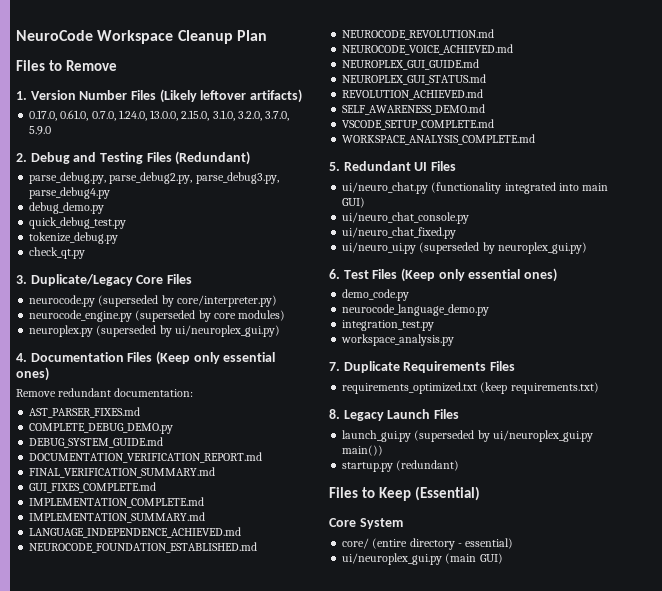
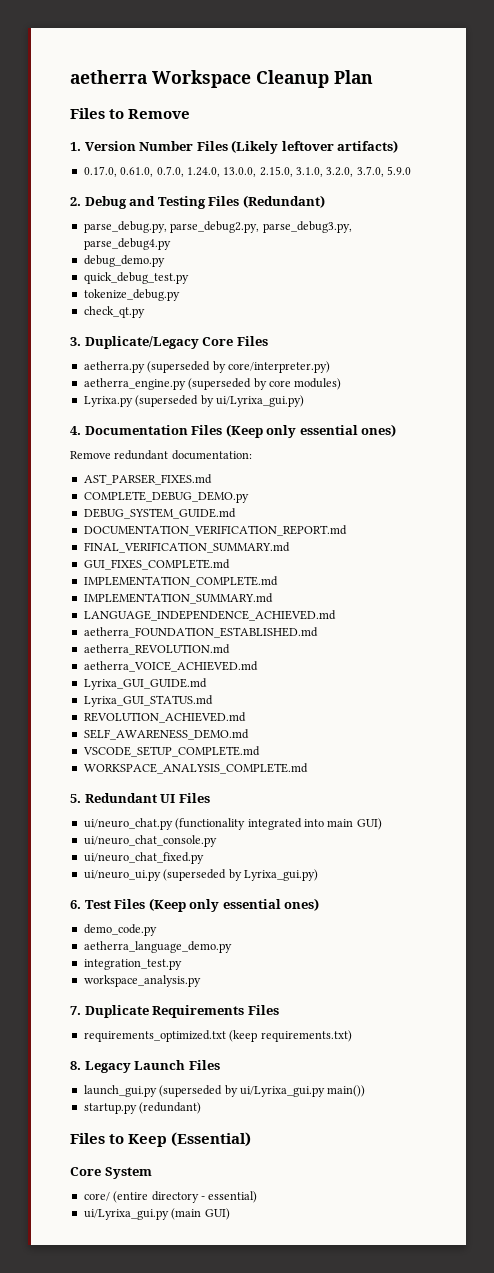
[16,30,93,41] NeuroCode -> [70,70,147,84] aetherra
[29,295,96,307] neurocode.py -> [83,361,145,373] aetherra.py
[29,310,133,322] neurocode_engine.py -> [83,378,186,390] aetherra_engine.py
[29,325,280,337] neuroplex.py (superseded by ui/neuroplex_gui.py) -> [83,395,304,407] Lyrixa.py (superseded by ui/Lyrixa_gui.py)
[29,542,258,553] [342,29,495,40] [342,44,514,55] [342,59,480,70] [342,74,487,85] NEUROCODE_FOUNDATION_ESTABLISHED.md // NEUROCODE_REVOLUTION.md // NEUROCODE_VOICE_ACHIEVED.md // NEUROPLEX_GUI_GUIDE.md // NEUROPLEX_GUI_STATUS.md -> [83,627,318,638] [83,644,230,655] [83,661,258,672] [83,678,207,690] [83,695,213,707] aetherra_FOUNDATION_ESTABLISHED.md // aetherra_REVOLUTION.md // aetherra_VOICE_ACHIEVED.md // Lyrixa_GUI_GUIDE.md // Lyrixa_GUI_STATUS.md
[497,242,587,254] neuroplex_gui.py) -> [243,869,318,881] Lyrixa_gui.py)
[342,304,490,316] neurocode_language_demo.py -> [83,941,232,953] aetherra_language_demo.py
[492,430,593,442] ui/neuroplex_gui.py -> [239,1086,325,1097] ui/Lyrixa_gui.py
[342,553,443,565] ui/neuroplex_gui.py -> [83,1209,169,1220] ui/Lyrixa_gui.py

